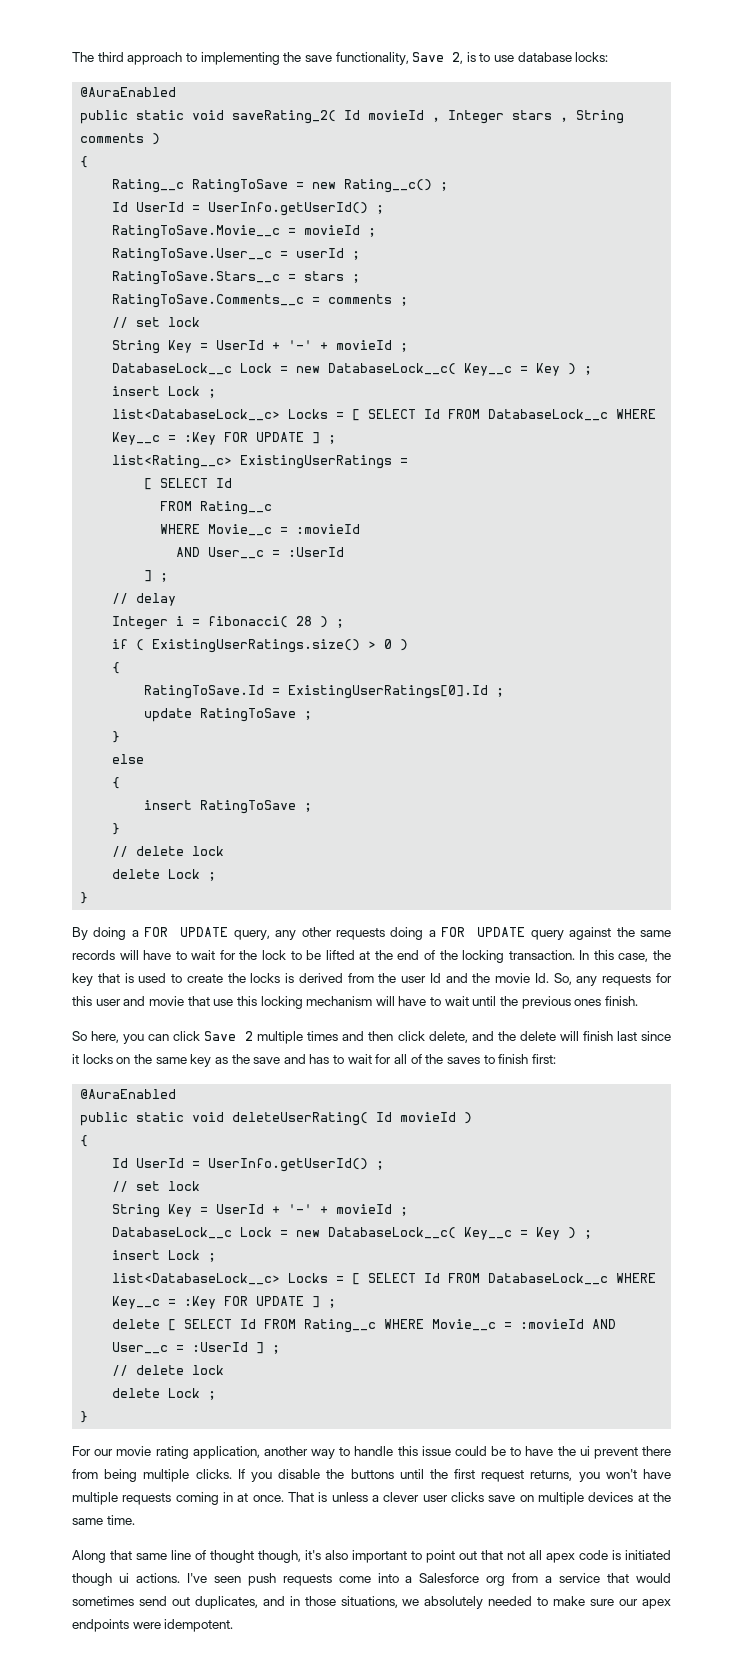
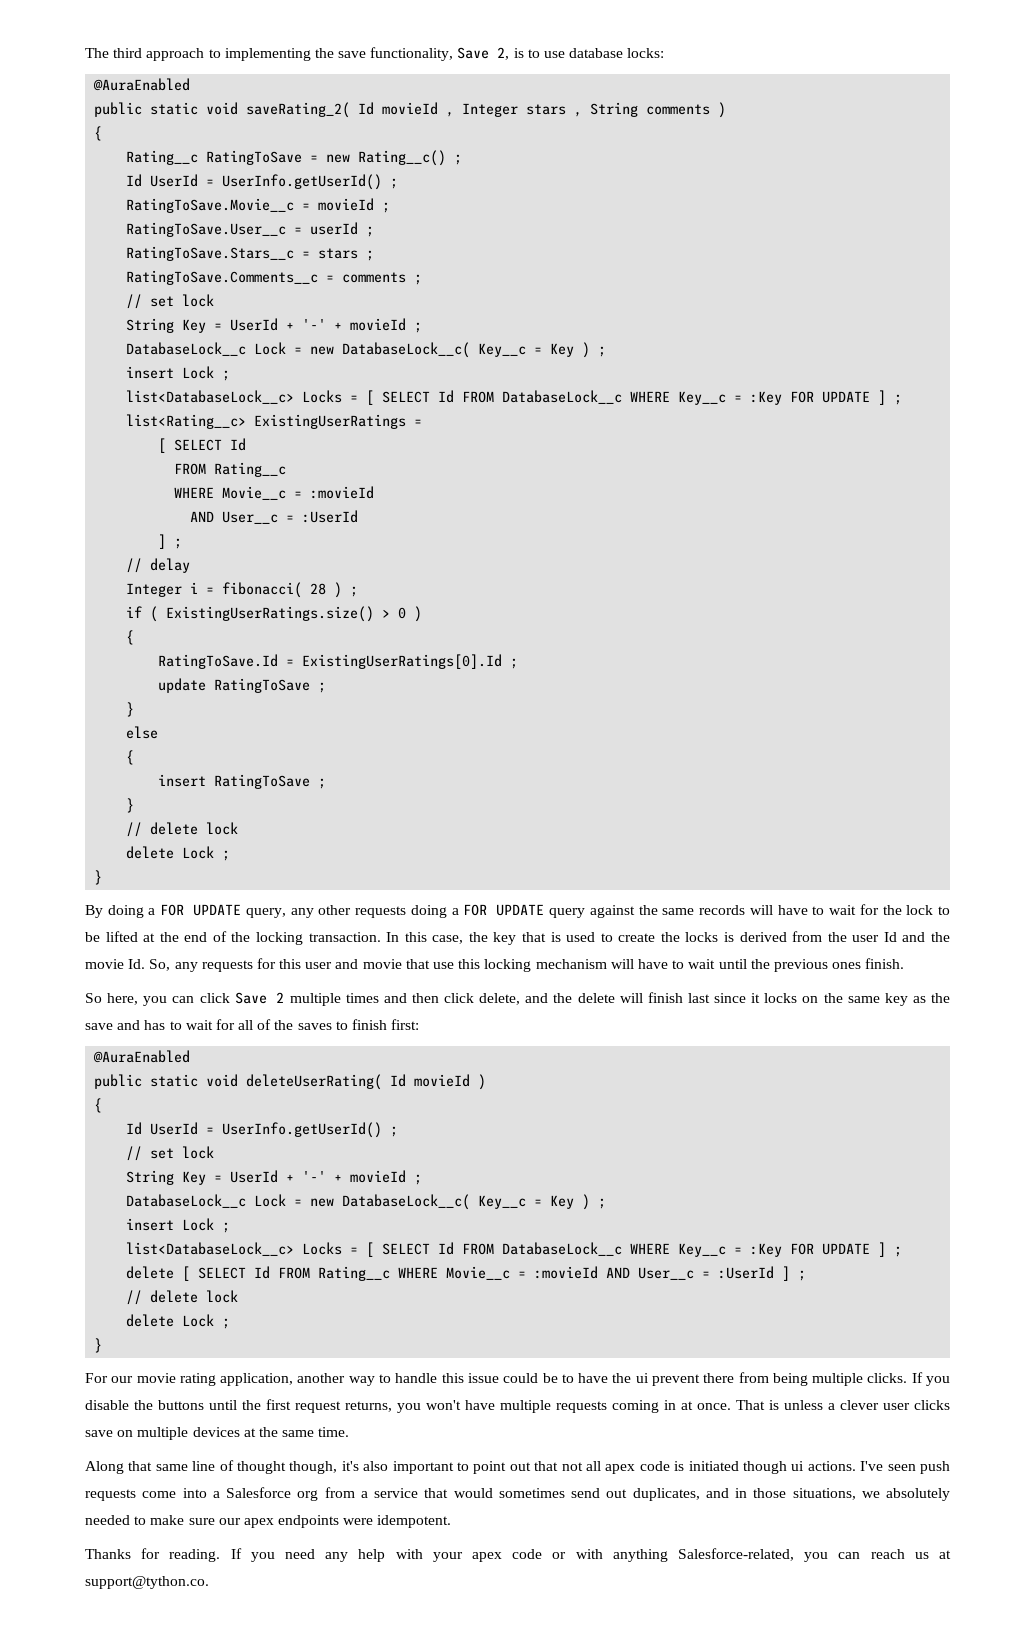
(234, 1625) none -> [85,1548,952,1562] [85,1576,209,1589] // Thanks for reading. If you need any help with your apex code or with anything Salesforce-related, you can reach us at support@tython.co.

